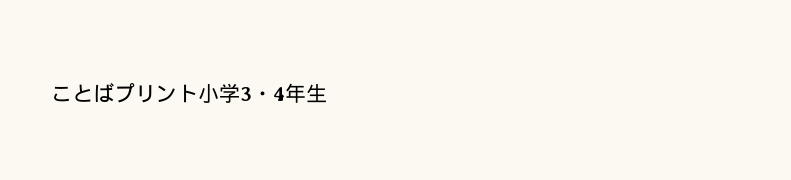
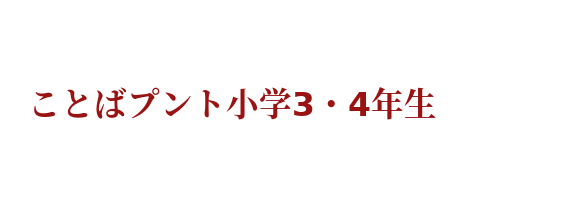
[135,85,156,103] リ -> (160, 103) none

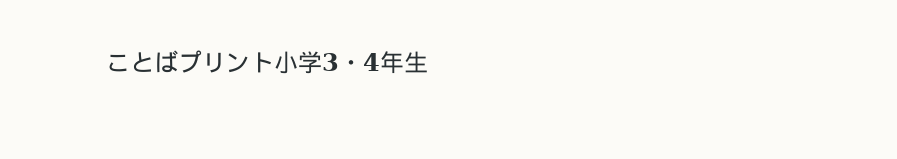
(160, 103) none -> [202,52,226,73] リ

